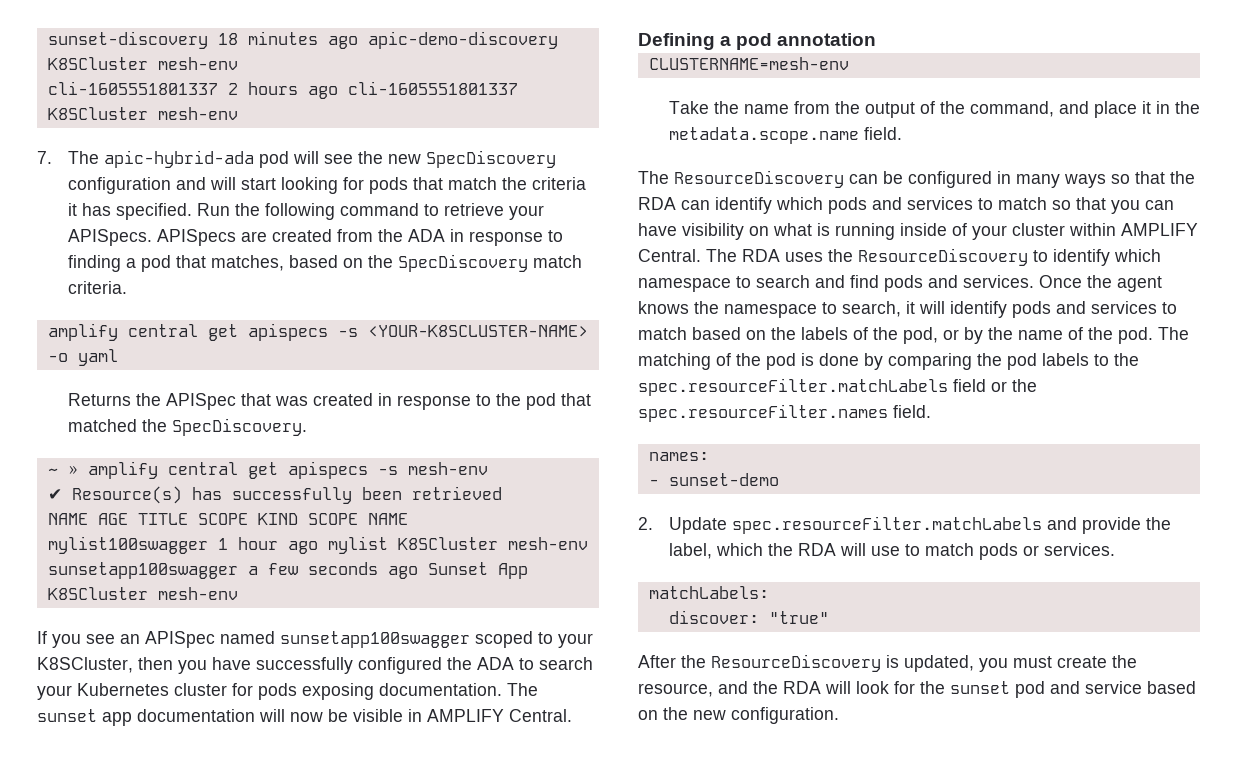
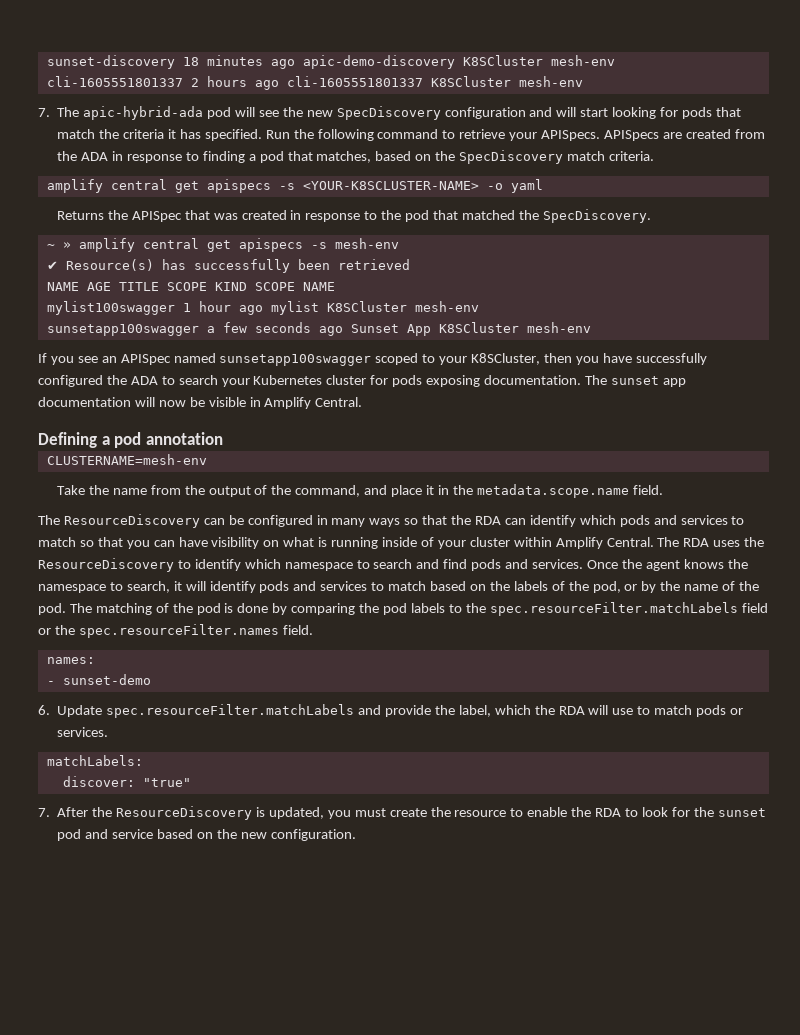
[427,709,504,722] AMPLIFY -> [264,397,312,409] Amplify
[1121,223,1198,236] AMPLIFY -> [555,537,603,549] Amplify
[638,517,653,530] 2. -> [38,705,50,715] 6.
(829, 617) none -> [38,808,50,817] 7.
[638,681,851,697] resource, and the RDA will -> [454,807,639,817] resource to enable the RDA to

